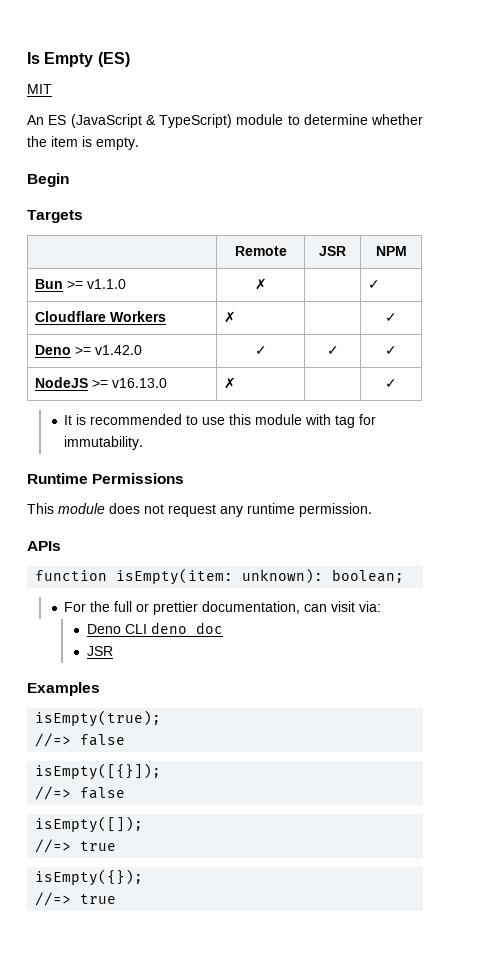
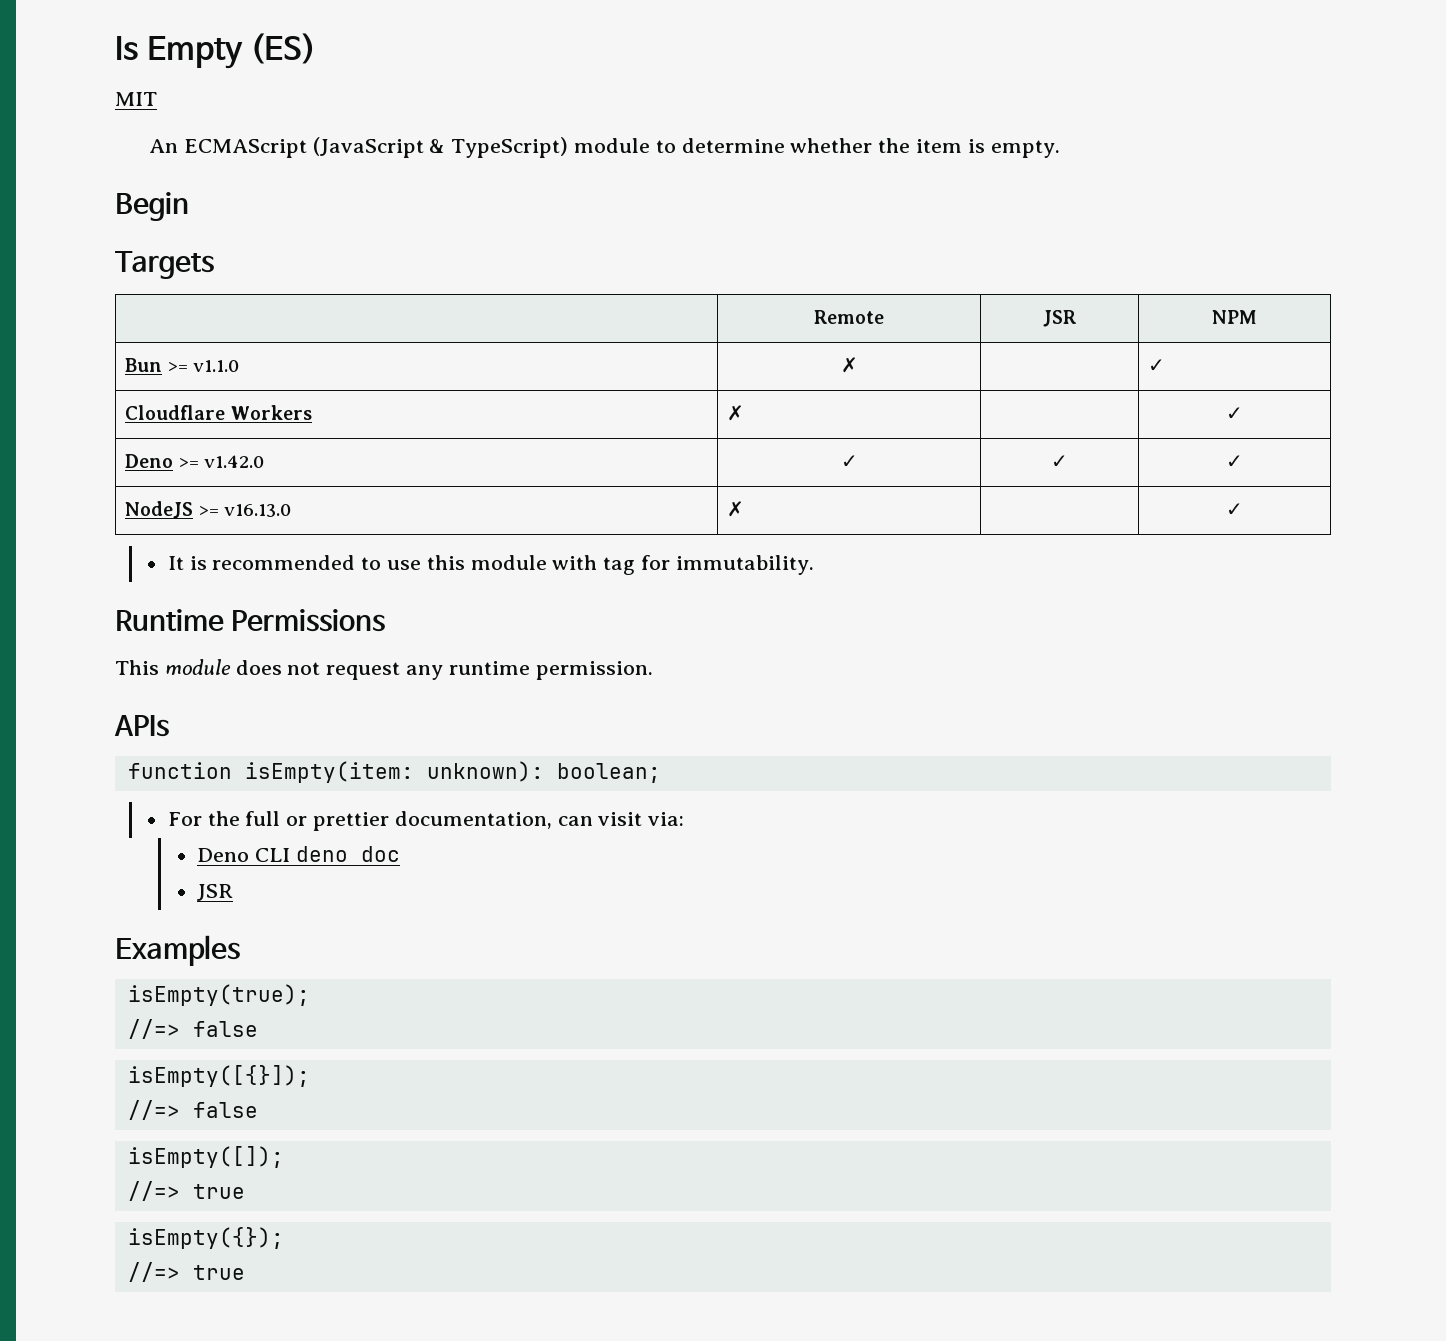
[48,115,67,125] ES -> [183,139,307,158] ECMAScript

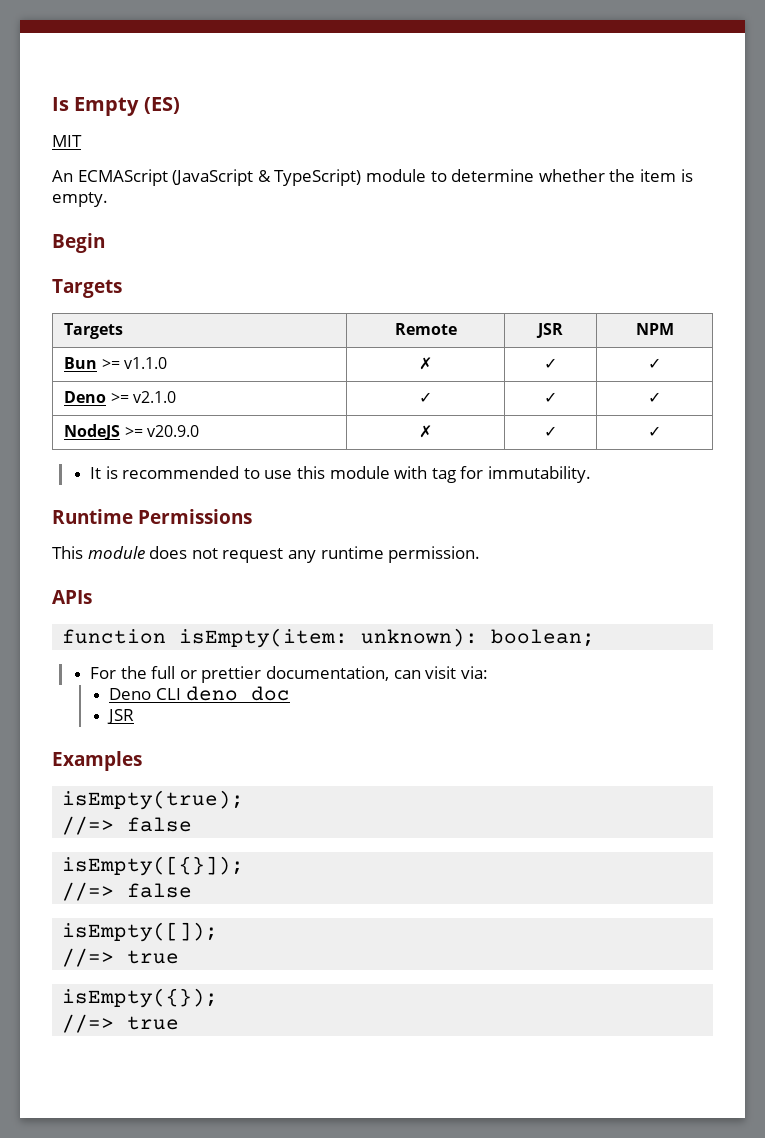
(214, 265) none -> [64,323,124,339] Targets
[1148,359,1166,372] [125,405,312,420] [727,405,745,421] | ✓ // Cloudflare Workers | ✗ | -> [544,358,557,369] ✓
[203,455,264,468] v1.42.0 -> [132,391,176,403] v2.1.0
[223,504,291,517] [727,501,745,517] v16.13.0 | ✗ | -> [146,425,199,437] [419,425,433,438] [544,426,557,437] v20.9.0 | ✗ | ✓

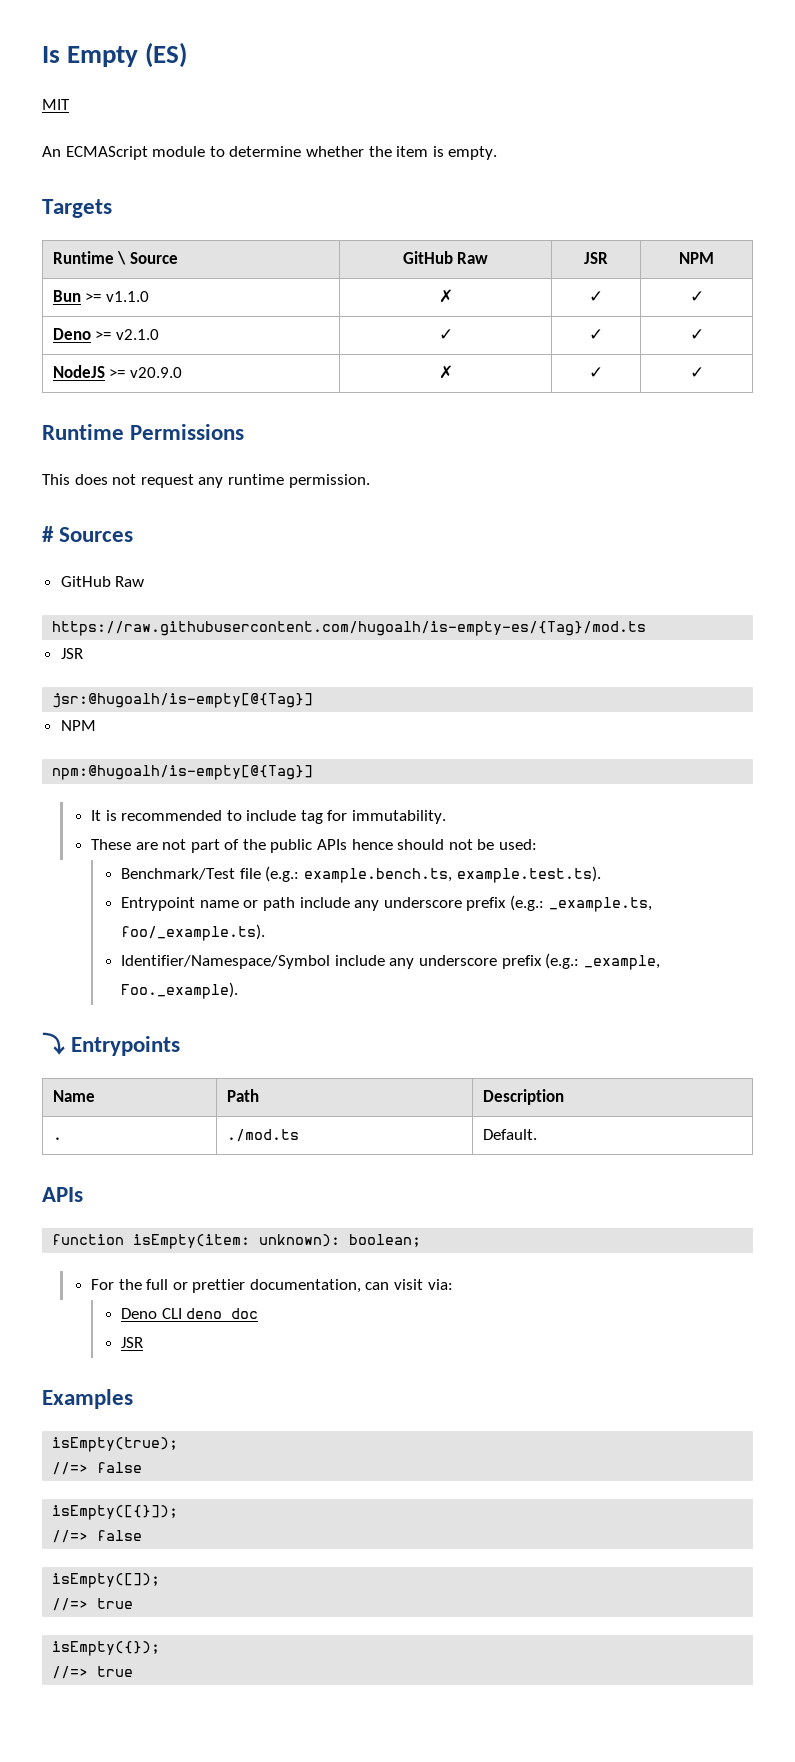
[172,169,362,186] (JavaScript & TypeScript) -> (148, 153) none
[52,233,105,253] // Begin -> (498, 153) none
[64,323,124,339] [394,323,457,335] Targets | Remote -> [52,251,179,265] [402,251,489,264] Runtime \ Source | GitHub Raw
[90,466,591,483] // It is recommended to use this module with tag for immutability. -> (704, 372) none
[87,546,145,559] module -> (70, 479) none
(481, 554) none -> [42,526,134,542] [60,576,145,587] [52,621,647,636] [60,648,83,659] [52,693,314,708] [60,720,96,731] [52,765,314,780] [90,810,447,824] [90,839,538,853] [121,866,601,883] [121,895,652,912] [121,924,266,941] [121,953,660,970] [121,982,239,999] [42,1032,181,1056] [52,1090,95,1102] [226,1089,259,1102] [482,1089,564,1105] [52,1137,62,1140] [226,1129,299,1142] [482,1129,537,1140] // # Sources // GitHub Raw // https://raw.githubusercontent.com/hugoalh/is-empty-es/{Tag}/mod.ts // JSR // jsr:@hugoalh/is-empty[@{Tag}] // NPM // npm:@hugoalh/is-empty[@{Tag}] // It is recommended to include tag for immutability. // These are not part of the public APIs hence should not be used: // Benchmark/Test file (e.g.: example.bench.ts, example.test.ts). // Entrypoint name or path include any underscore prefix (e.g.: _example.ts, foo/_example.ts). // Identifier/Namespace/Symbol include any underscore prefix (e.g.: _example, Foo._example). // ⤵ Entrypoints // Name | Path | Description // . | ./mod.ts | Default.

